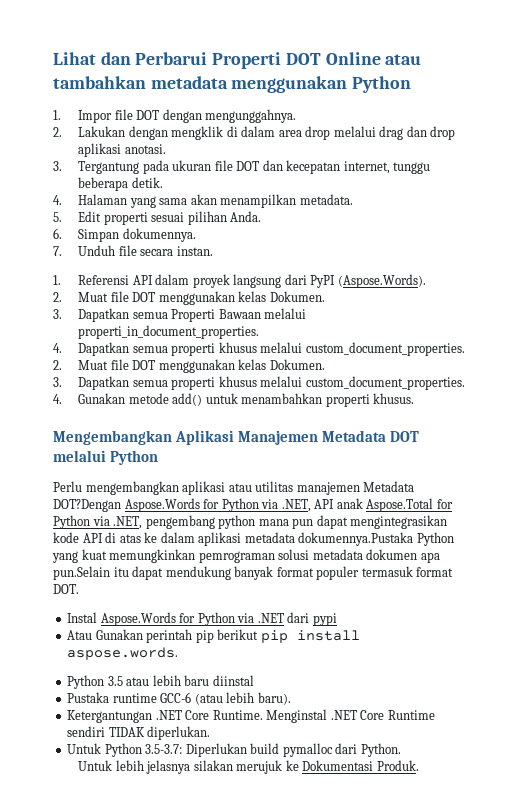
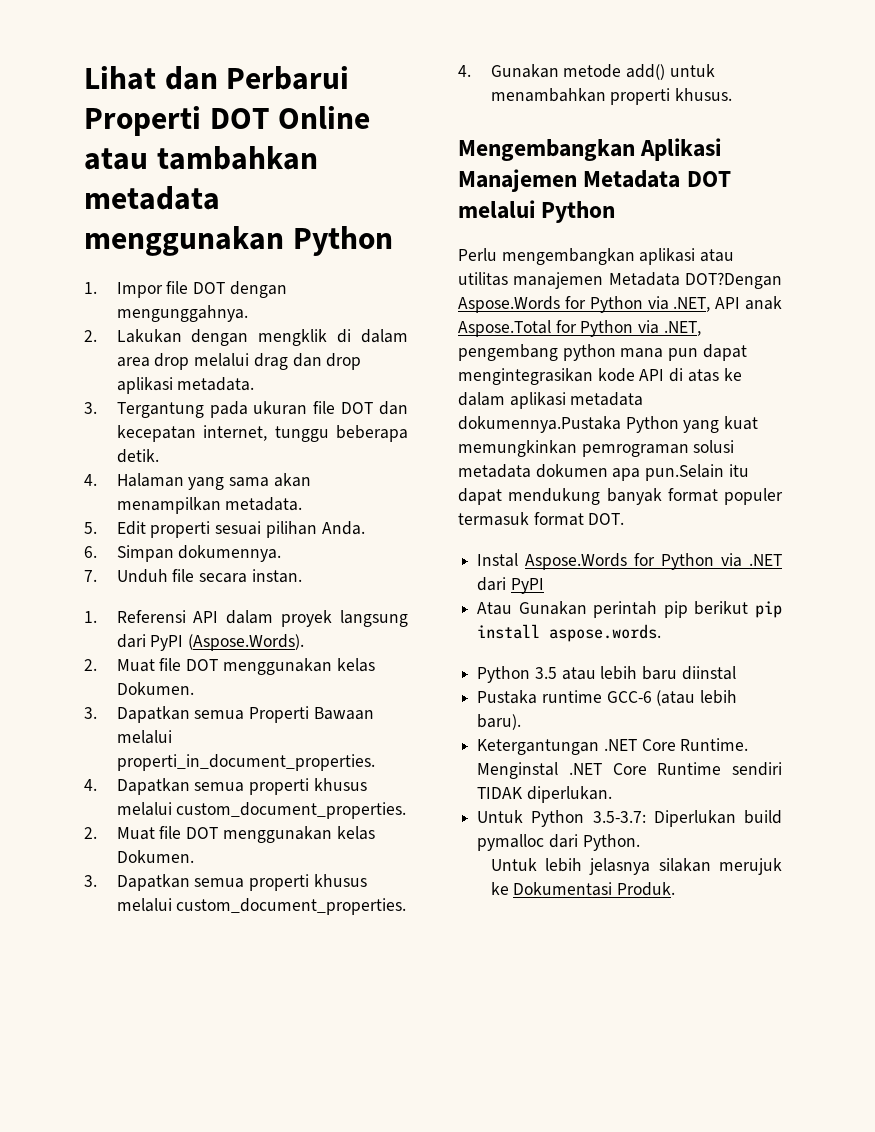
[124,144,166,154] anotasi. -> [177,377,255,391] metadata.
[312,613,337,626] pypi -> [510,578,544,594] PyPI

